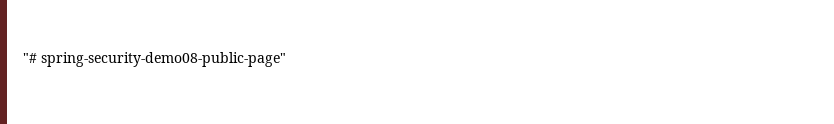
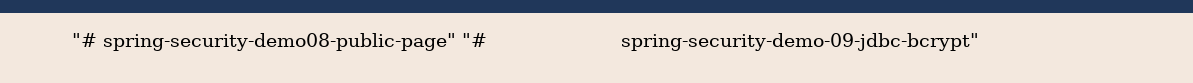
(286, 59) none -> [462,33,979,51] "# spring-security-demo-09-jdbc-bcrypt"

